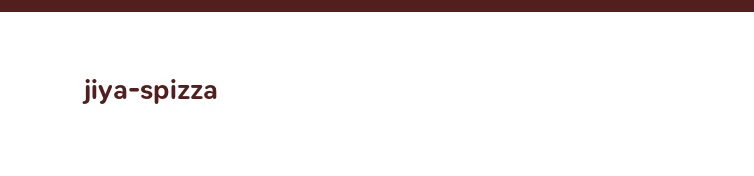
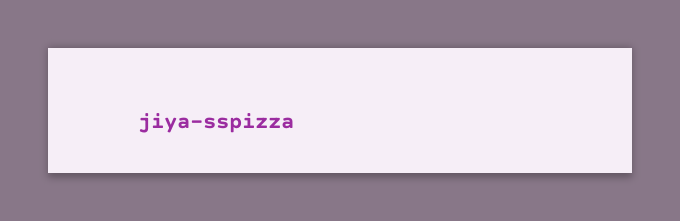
[82,79,218,105] jiya-spizza -> [138,113,294,133] jiya-sspizza

